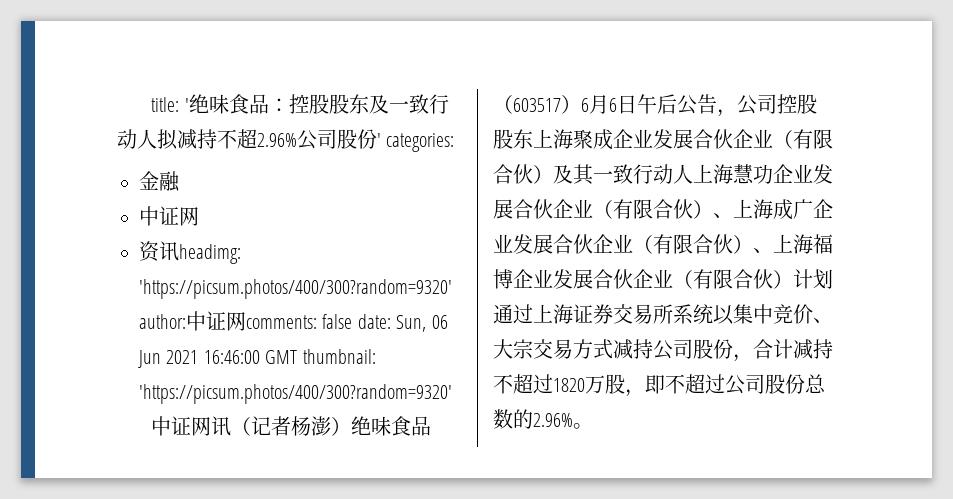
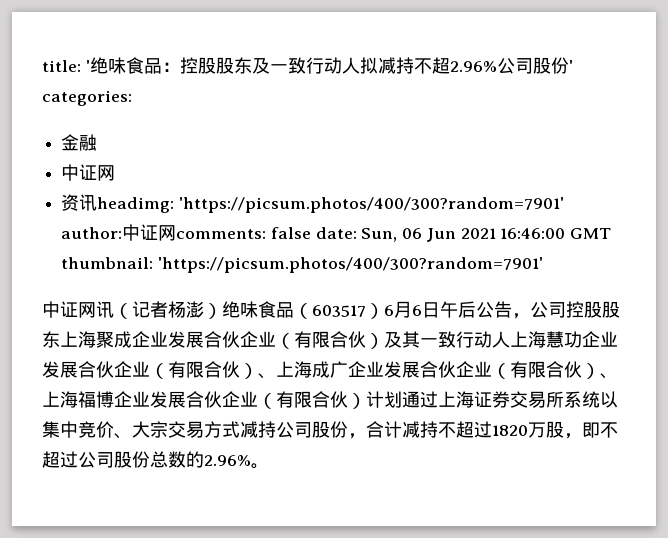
[139,279,452,299] 'https://picsum.photos/400/300?random=9320' -> [178,197,564,213] 'https://picsum.photos/400/300?random=7901'
[139,384,452,404] 'https://picsum.photos/400/300?random=9320' -> [157,257,543,273] 'https://picsum.photos/400/300?random=7901'

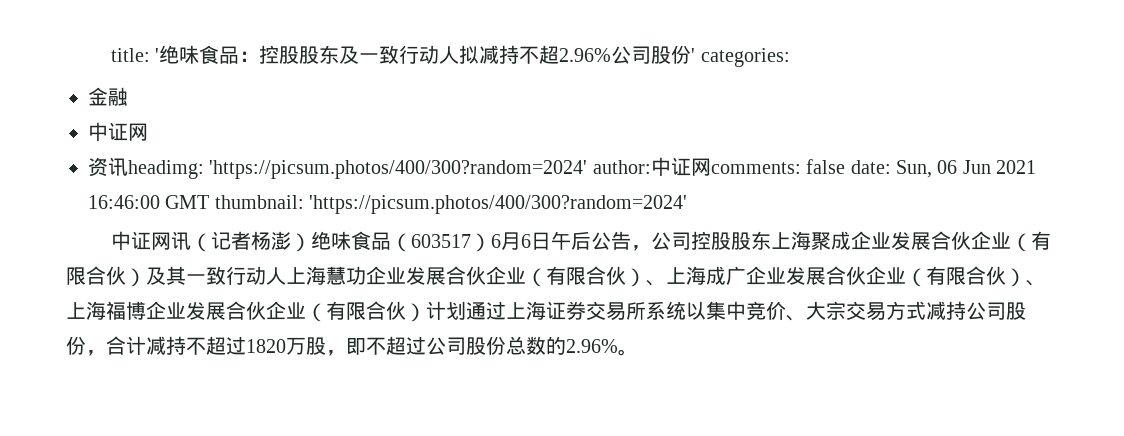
[178,197,564,213] 'https://picsum.photos/400/300?random=7901' -> [209,160,588,179] 'https://picsum.photos/400/300?random=2024'
[157,257,543,273] 'https://picsum.photos/400/300?random=7901' -> [309,195,688,214] 'https://picsum.photos/400/300?random=2024'

